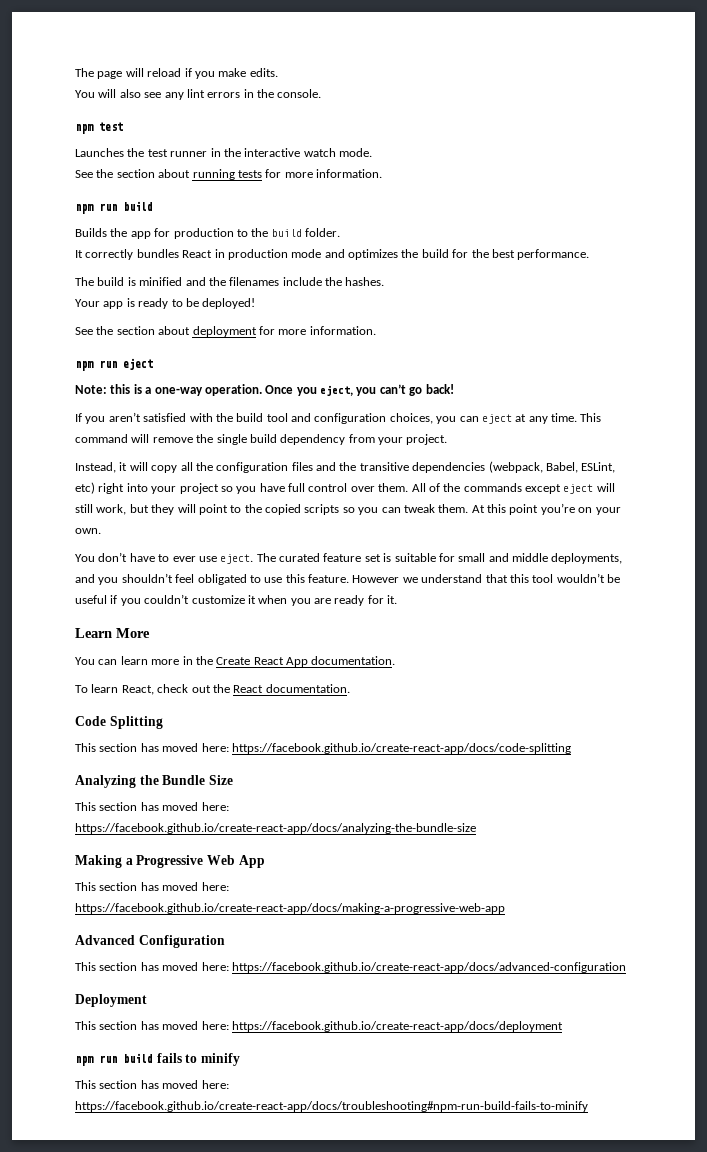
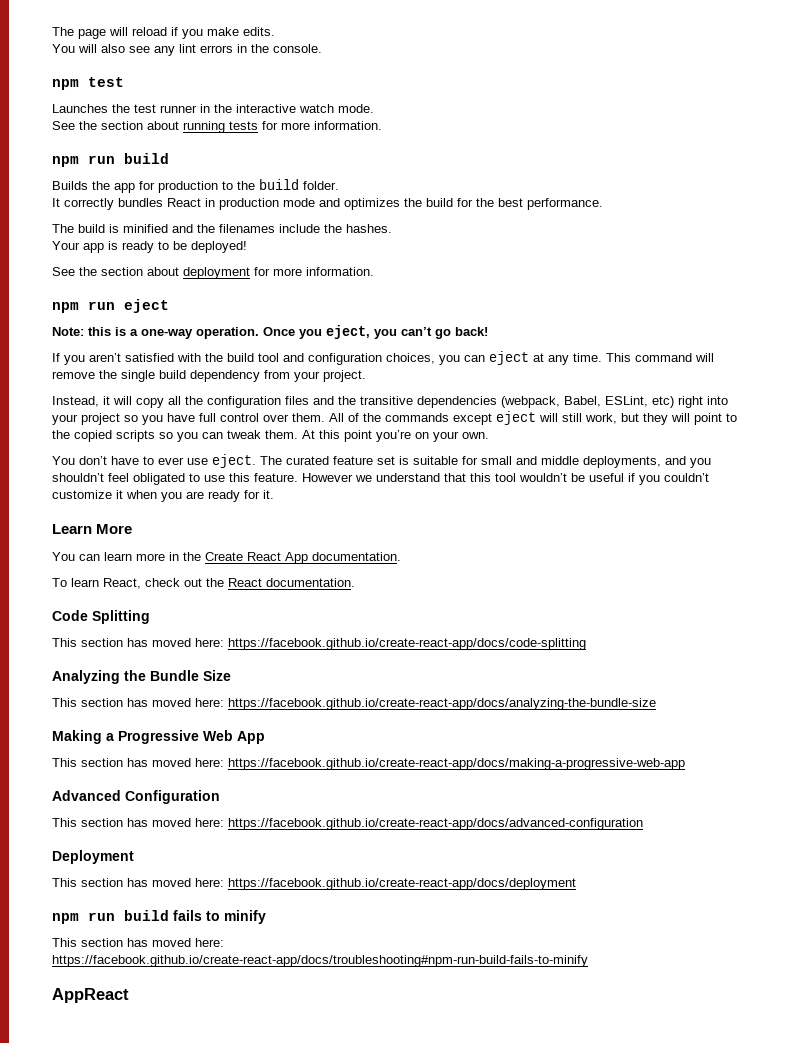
(588, 1106) none -> [52,988,129,1003] // AppReact

